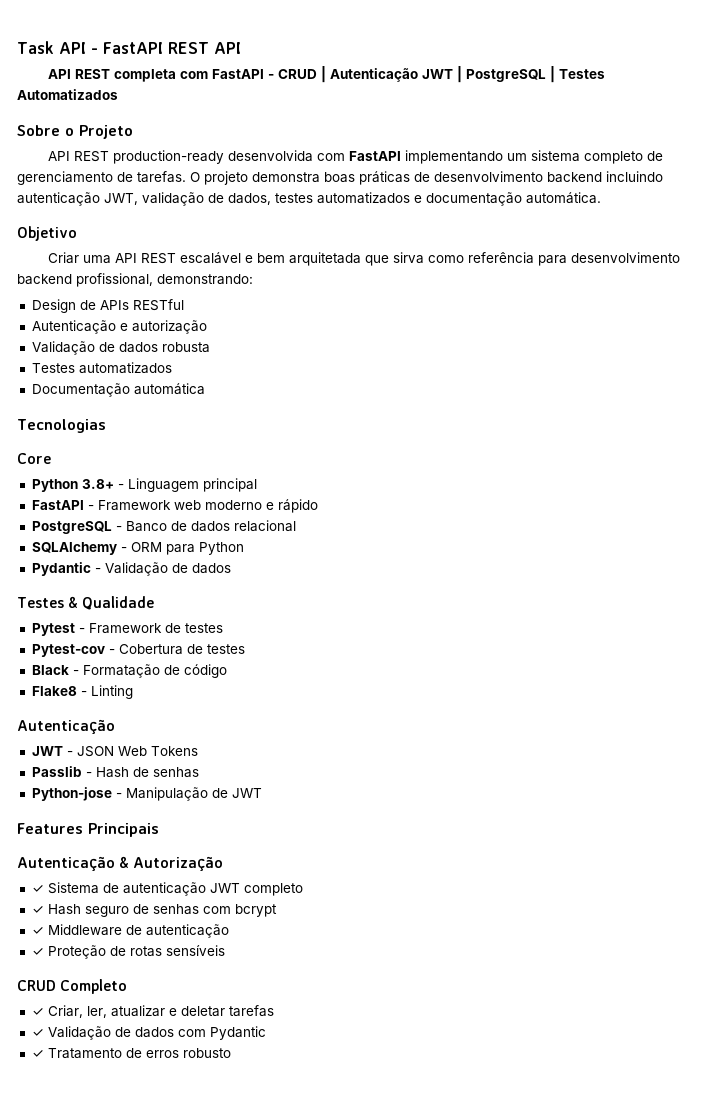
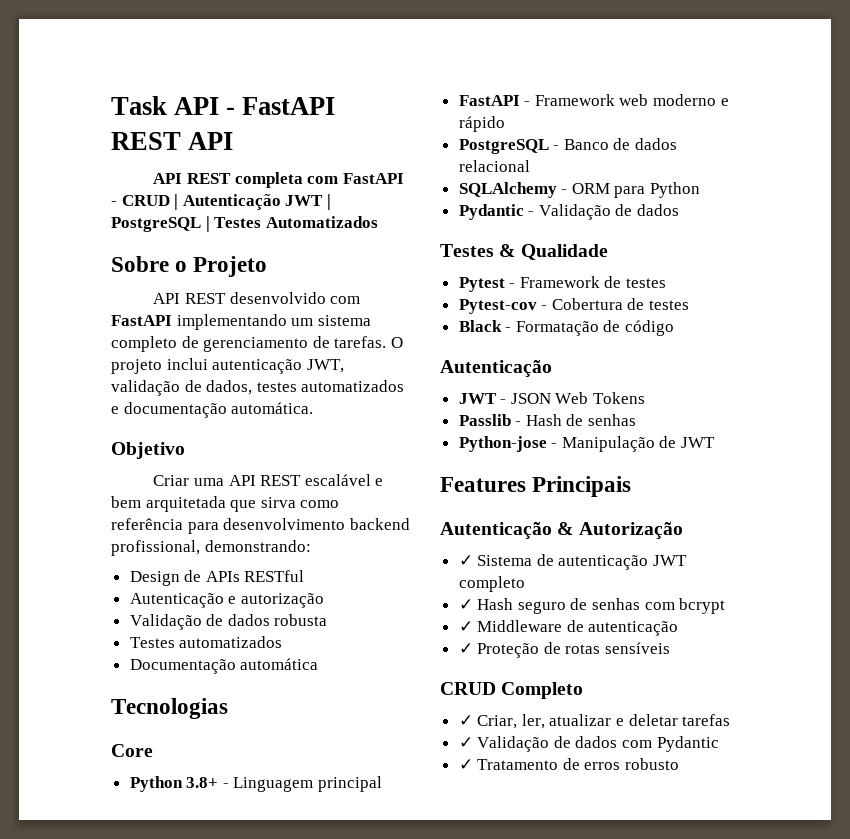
[112,150,313,164] production-ready desenvolvida -> [229,292,326,304] desenvolvido
[252,171,663,185] demonstra boas práticas de desenvolvimento backend incluindo -> [166,358,208,370] inclui
[31,685,133,699] // Flake8 - Linting -> (675, 328) none

